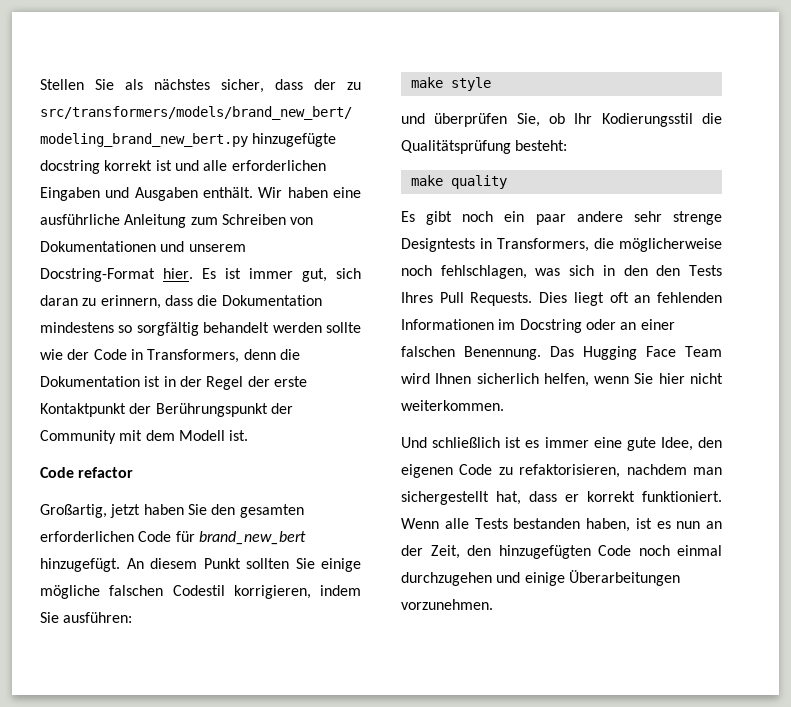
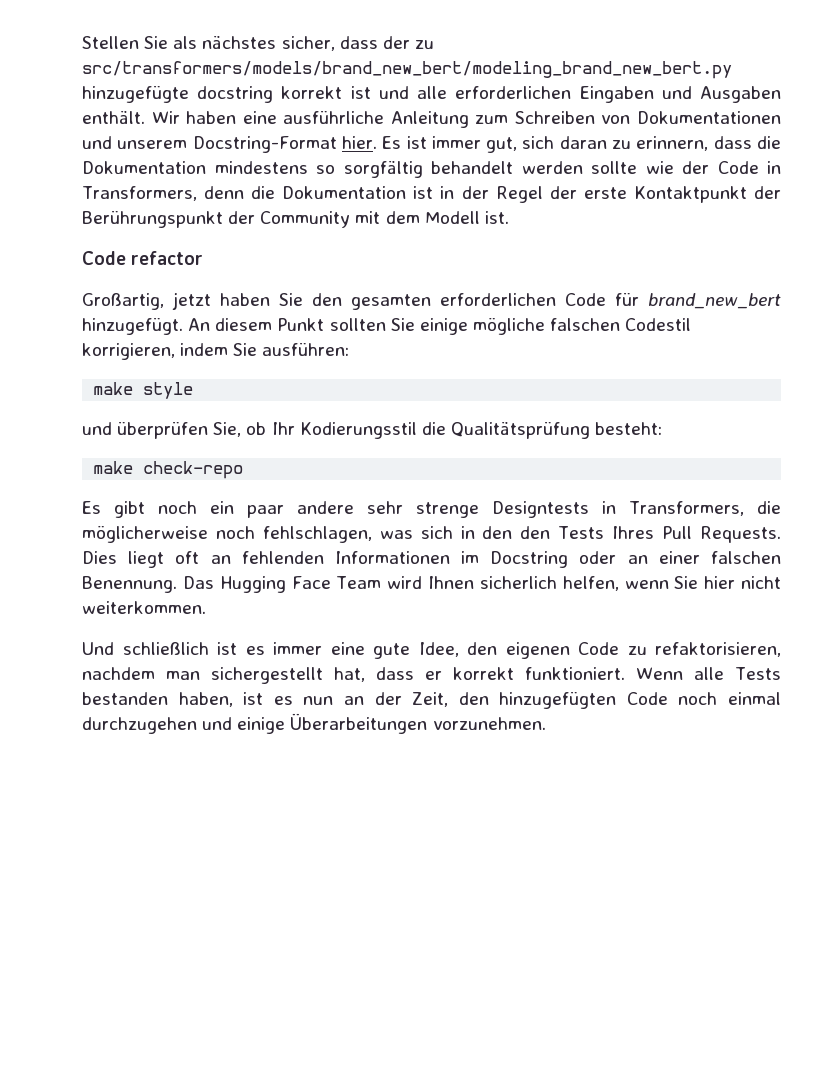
[450,175,507,189] quality -> [143,461,244,479] check-repo

